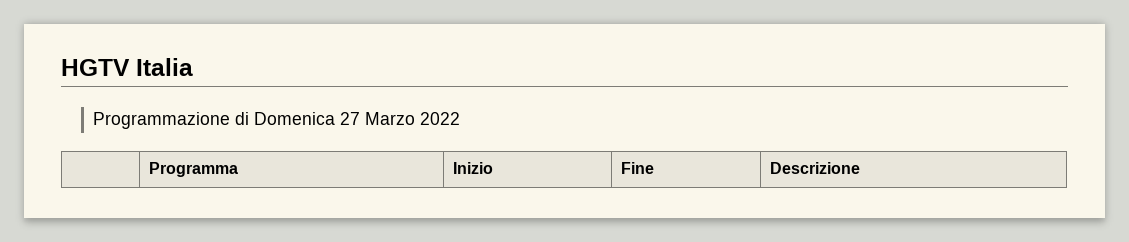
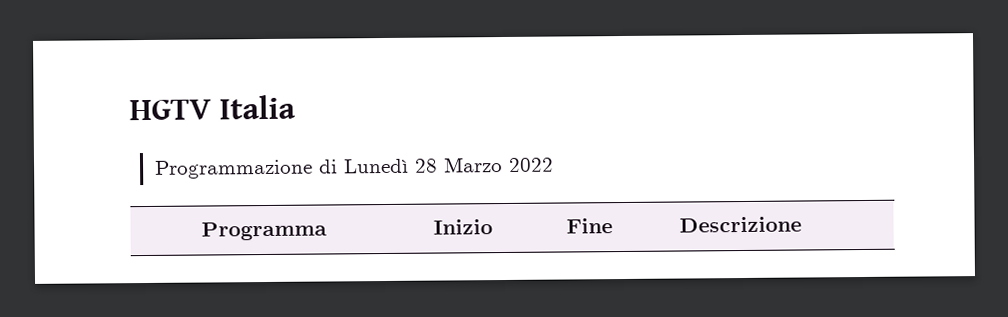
[254,112,361,125] Domenica 27 -> [343,158,438,174] Lunedì 28

